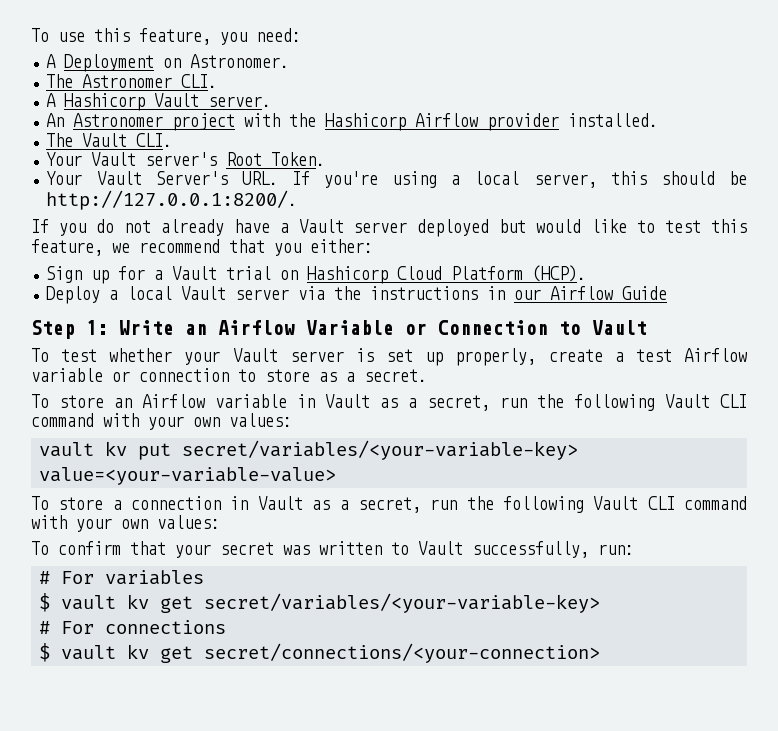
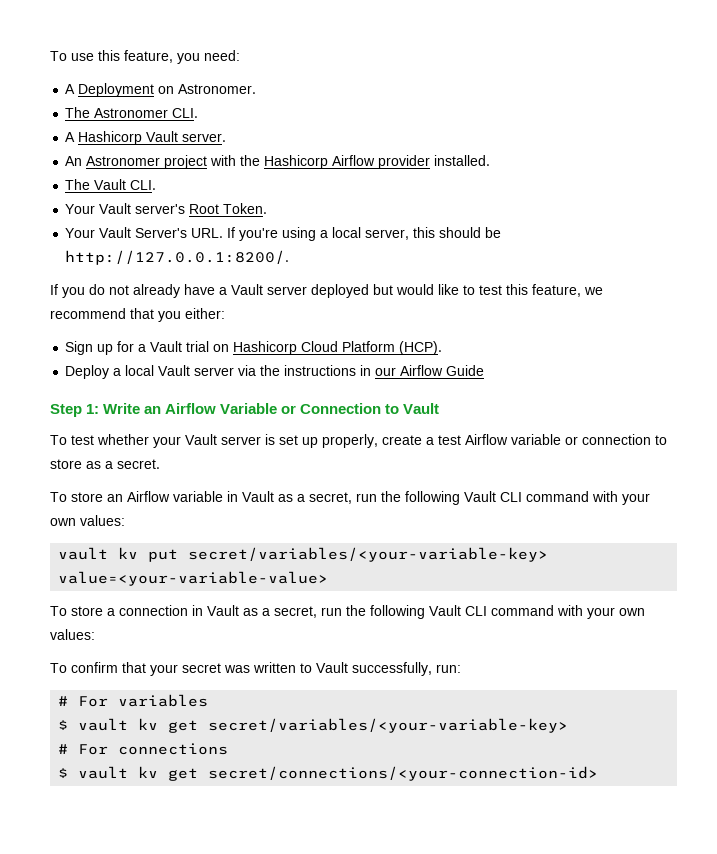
[204,643,601,663] secret/connections/<your-connection> -> [208,766,599,781] secret/connections/<your-connection-id>

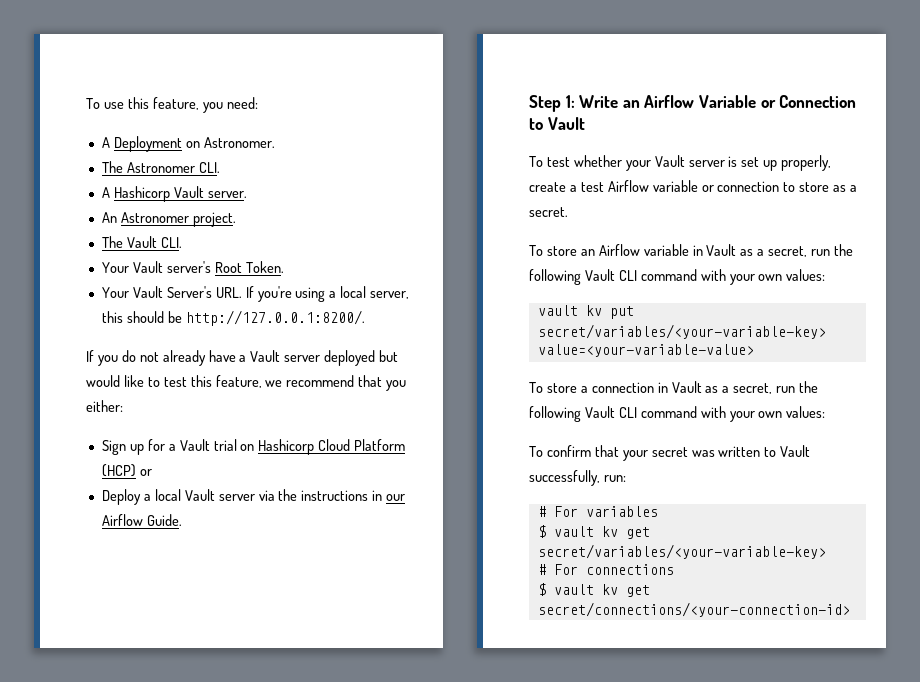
[164,155,491,169] project with the Hashicorp Airflow provider installed. -> [192,212,236,227] project.
[399,341,443,355] (HCP). -> [101,464,152,477] (HCP) or
[446,365,485,376] Guide -> [146,514,182,526] Guide.

